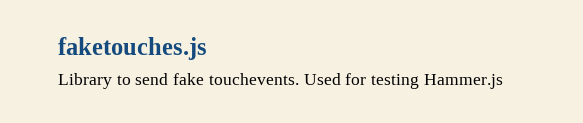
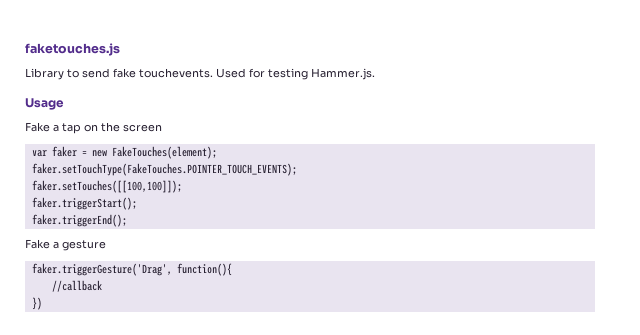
[423,74,503,89] Hammer.js -> [311,68,375,80] [25,98,64,110] [25,122,162,134] [31,146,217,159] [31,163,297,176] [31,180,182,193] [31,197,137,210] [31,214,127,227] [25,239,106,251] [31,263,232,276] [51,280,102,292] [31,297,42,310] Hammer.js. // Usage // Fake a tap on the screen // var faker = new FakeTouches(element); // faker.setTouchType(FakeTouches.POINTER_TOUCH_EVENTS); // faker.setTouches([[100,100]]); // faker.triggerStart(); // faker.triggerEnd(); // Fake a gesture // faker.triggerGesture('Drag', function(){ // //callback // })

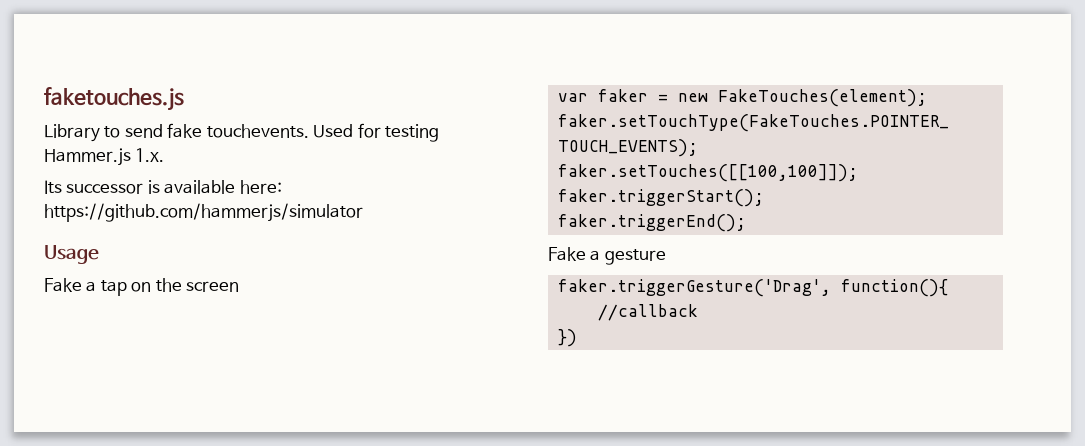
[311,68,375,80] Hammer.js. -> [44,148,165,166] [44,180,282,194] [44,203,363,222] Hammer.js 1.x. // Its successor is available here: https://github.com/hammerjs/simulator

